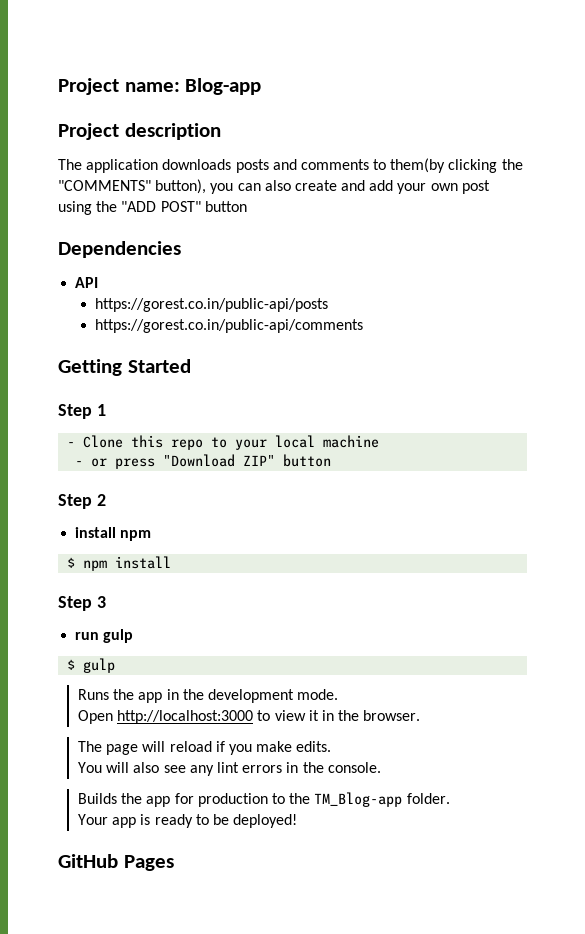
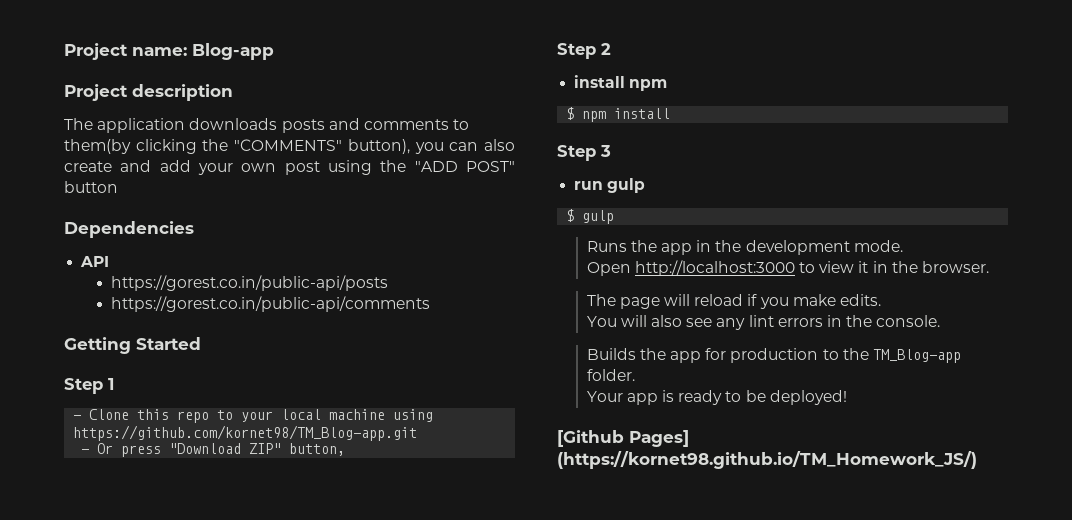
[75,458,108,467] // - or -> [393,409,434,422] [73,425,418,441] [81,443,114,454] using https://github.com/kornet98/TM_Blog-app.git // - Or
[283,454,332,467] button -> [289,443,346,456] button,
[58,854,174,871] GitHub Pages -> [557,430,689,447] [557,451,977,469] [Github Pages] (https://kornet98.github.io/TM_Homework_JS/)

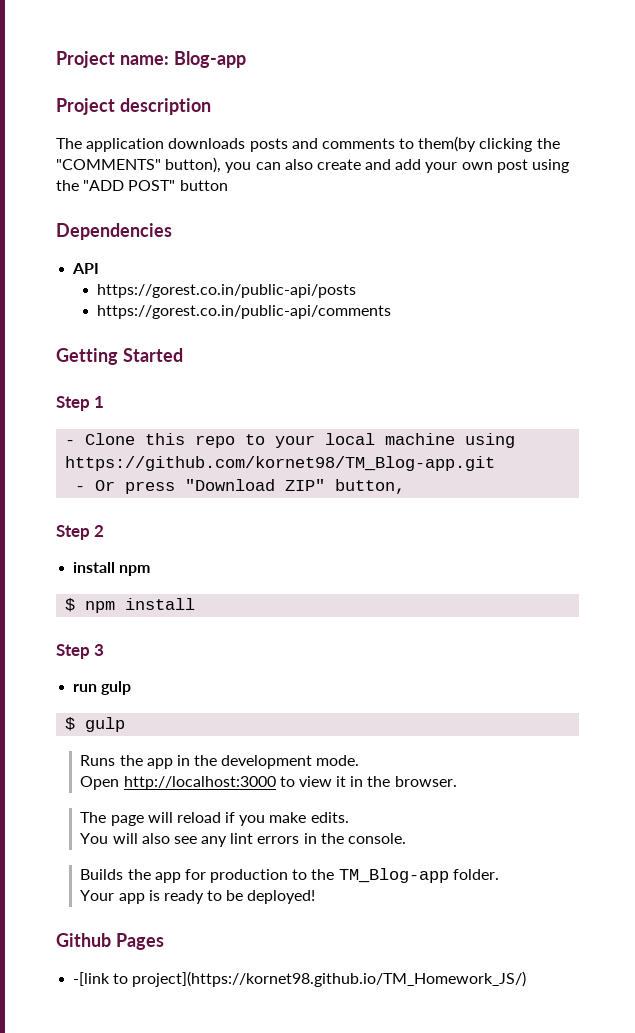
[557,430,689,447] [557,451,977,469] [Github Pages] (https://kornet98.github.io/TM_Homework_JS/) -> [56,933,164,950] [73,971,527,987] Github Pages // -[link to project](https://kornet98.github.io/TM_Homework_JS/)

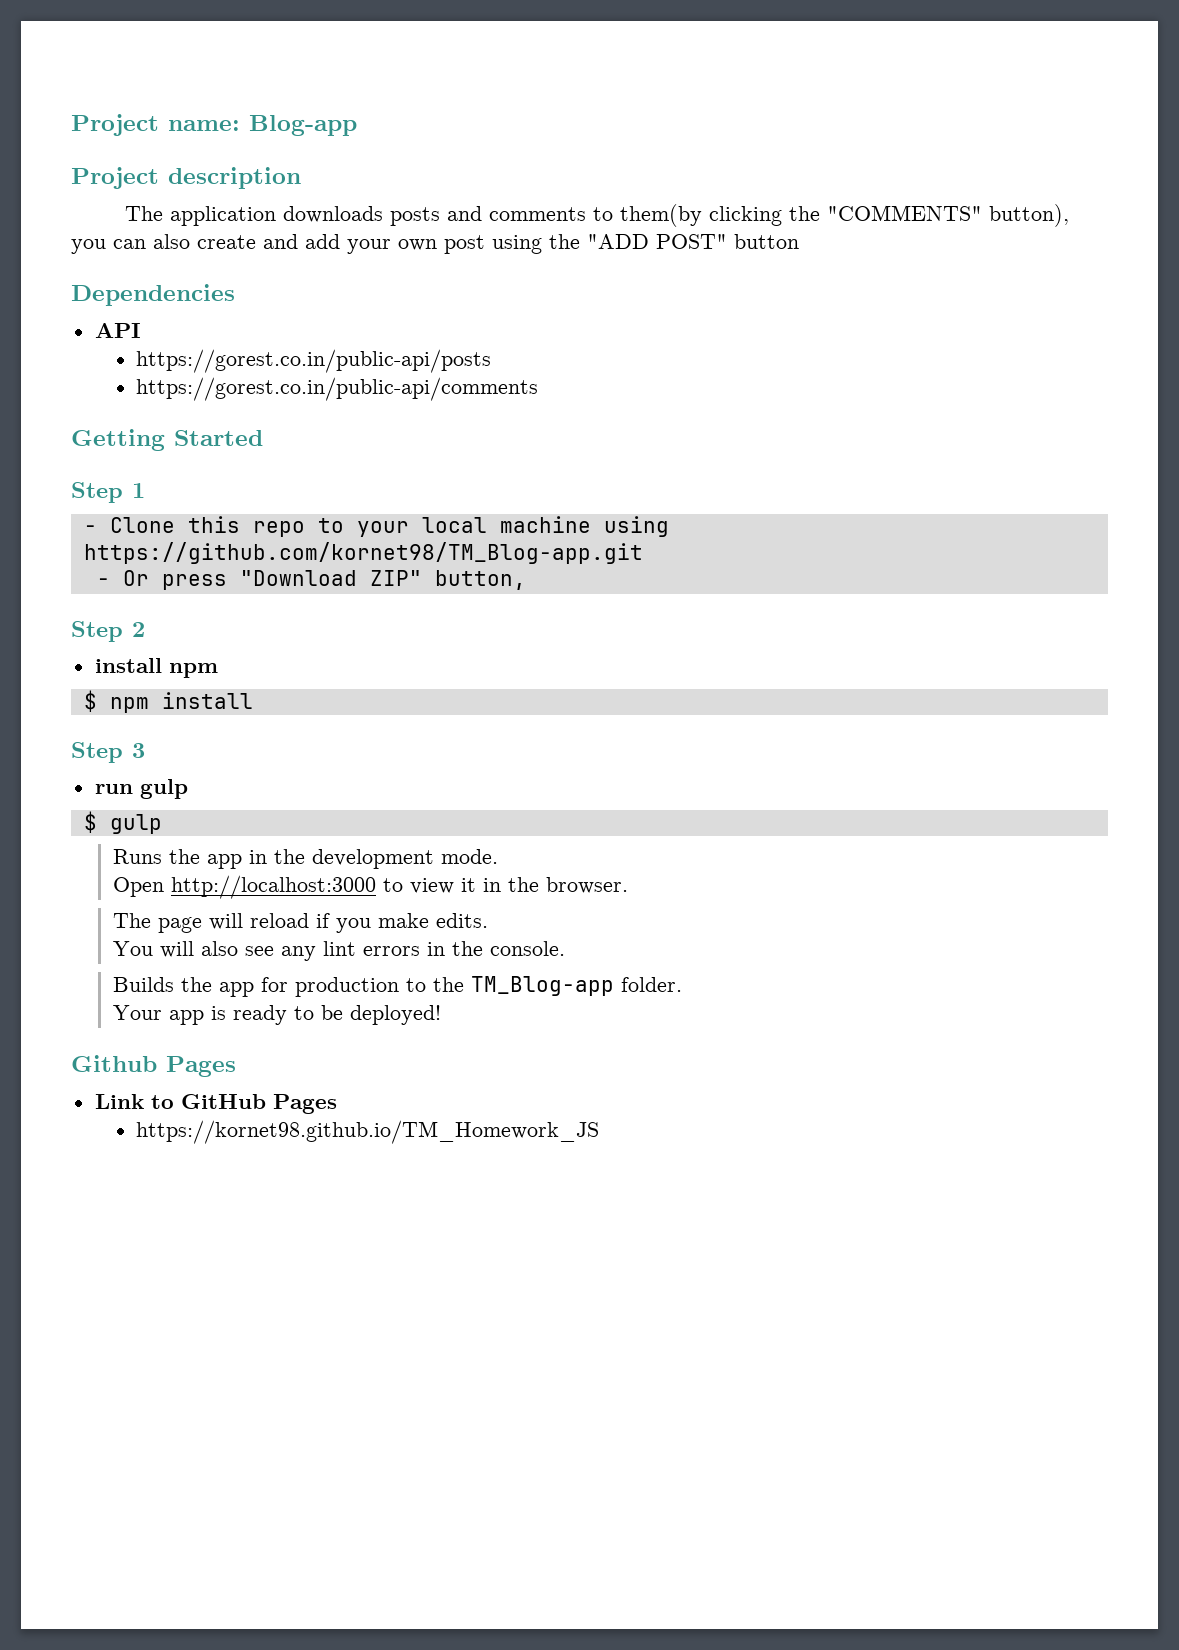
[73,971,527,987] -[link to project](https://kornet98.github.io/TM_Homework_JS/) -> [94,1094,337,1114] [136,1120,600,1144] Link to GitHub Pages // https://kornet98.github.io/TM_Homework_JS

